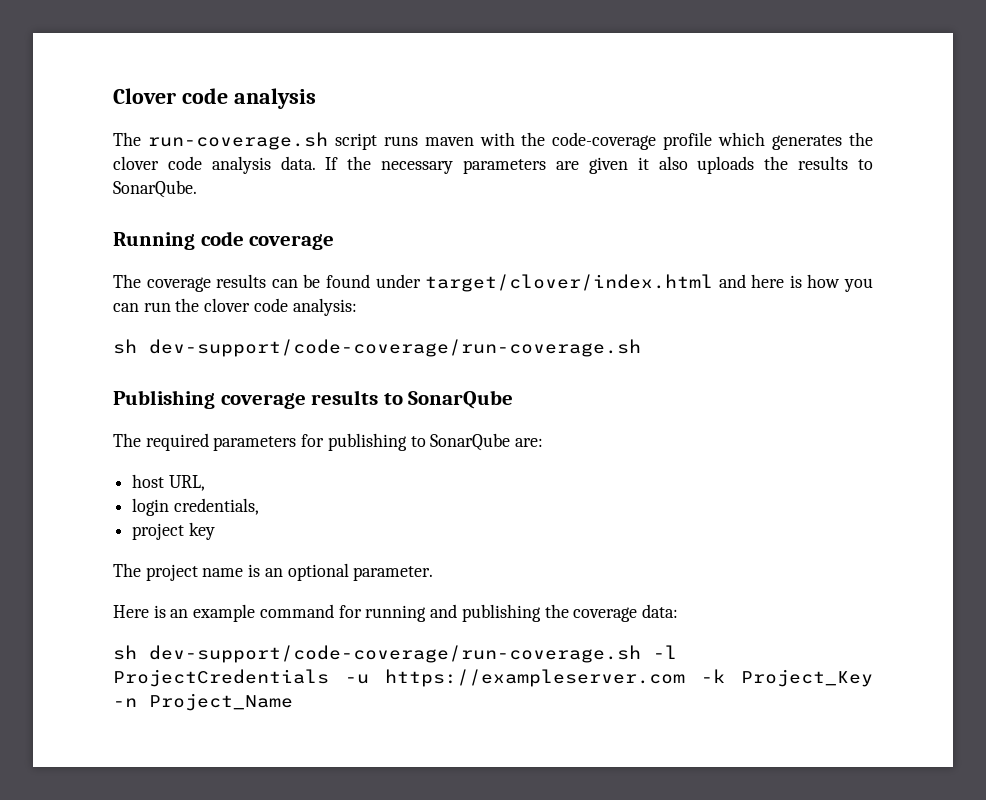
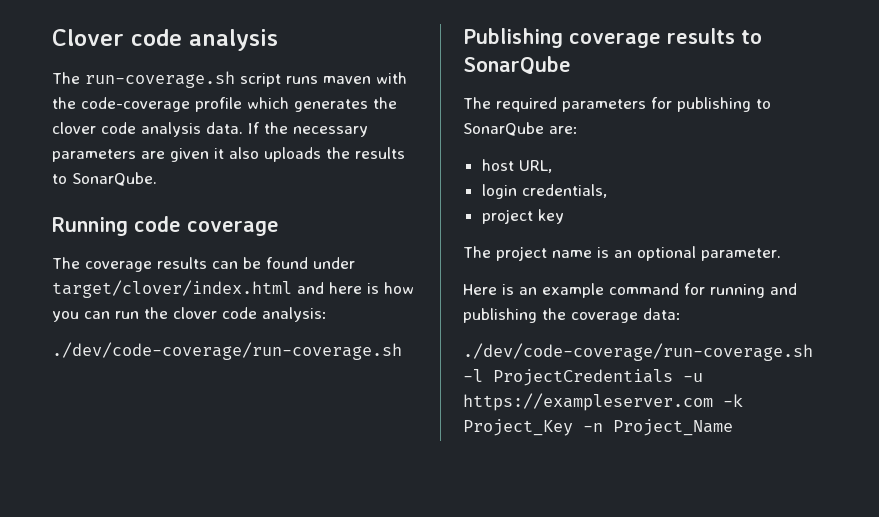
[113,339,641,357] sh dev-support/code-coverage/run-coverage.sh -> [52,342,402,360] ./dev/code-coverage/run-coverage.sh
[113,645,641,663] sh dev-support/code-coverage/run-coverage.sh -> [463,343,813,361] ./dev/code-coverage/run-coverage.sh

